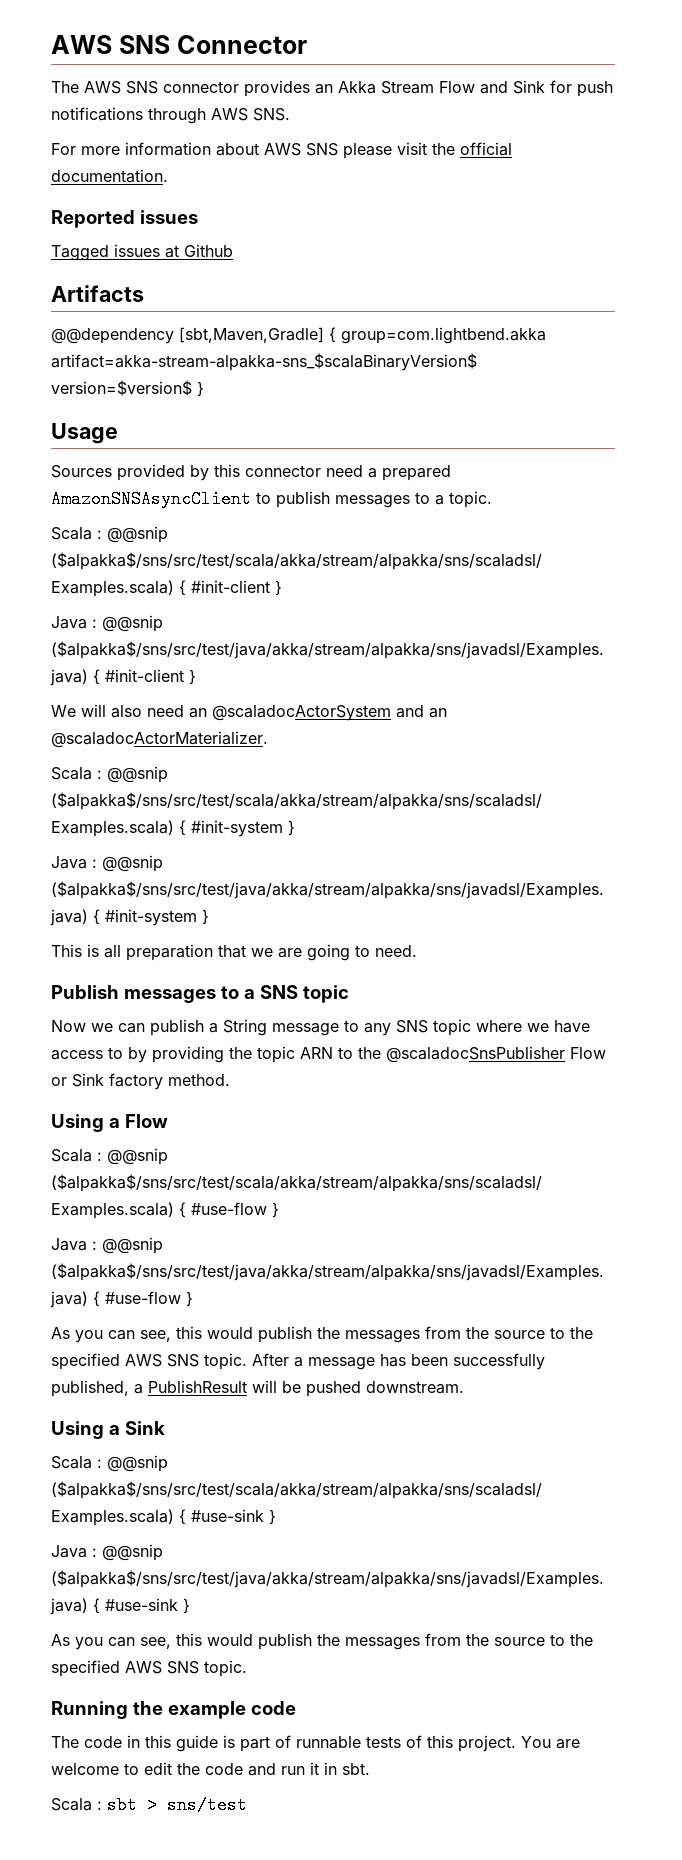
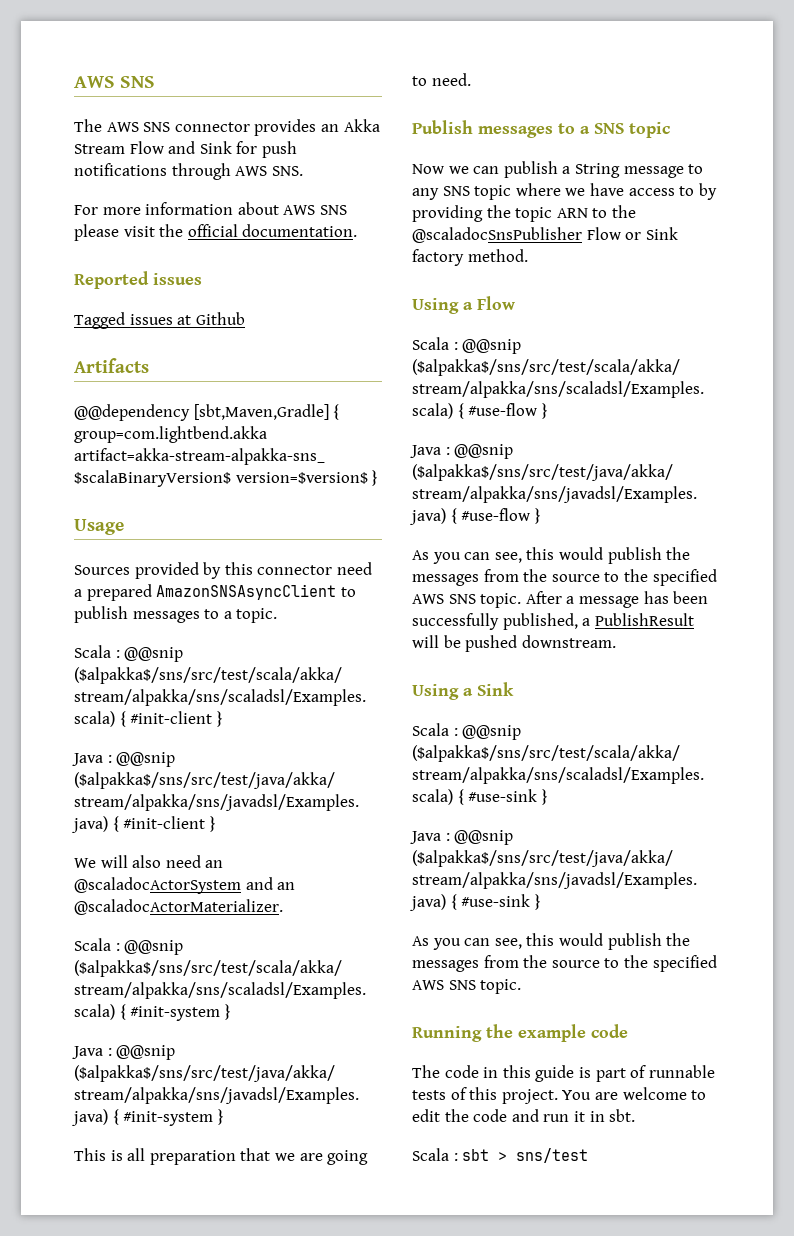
[51,35,307,54] AWS SNS Connector -> [74,76,156,88] AWS SNS

